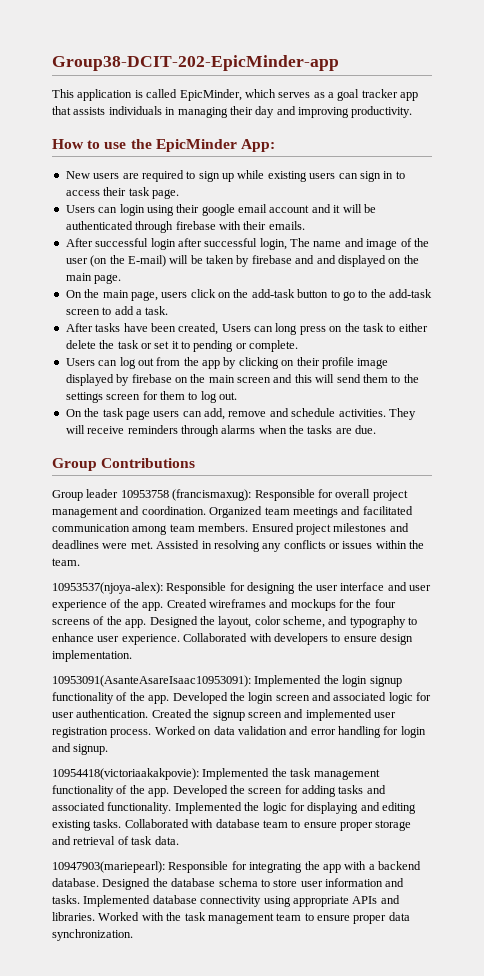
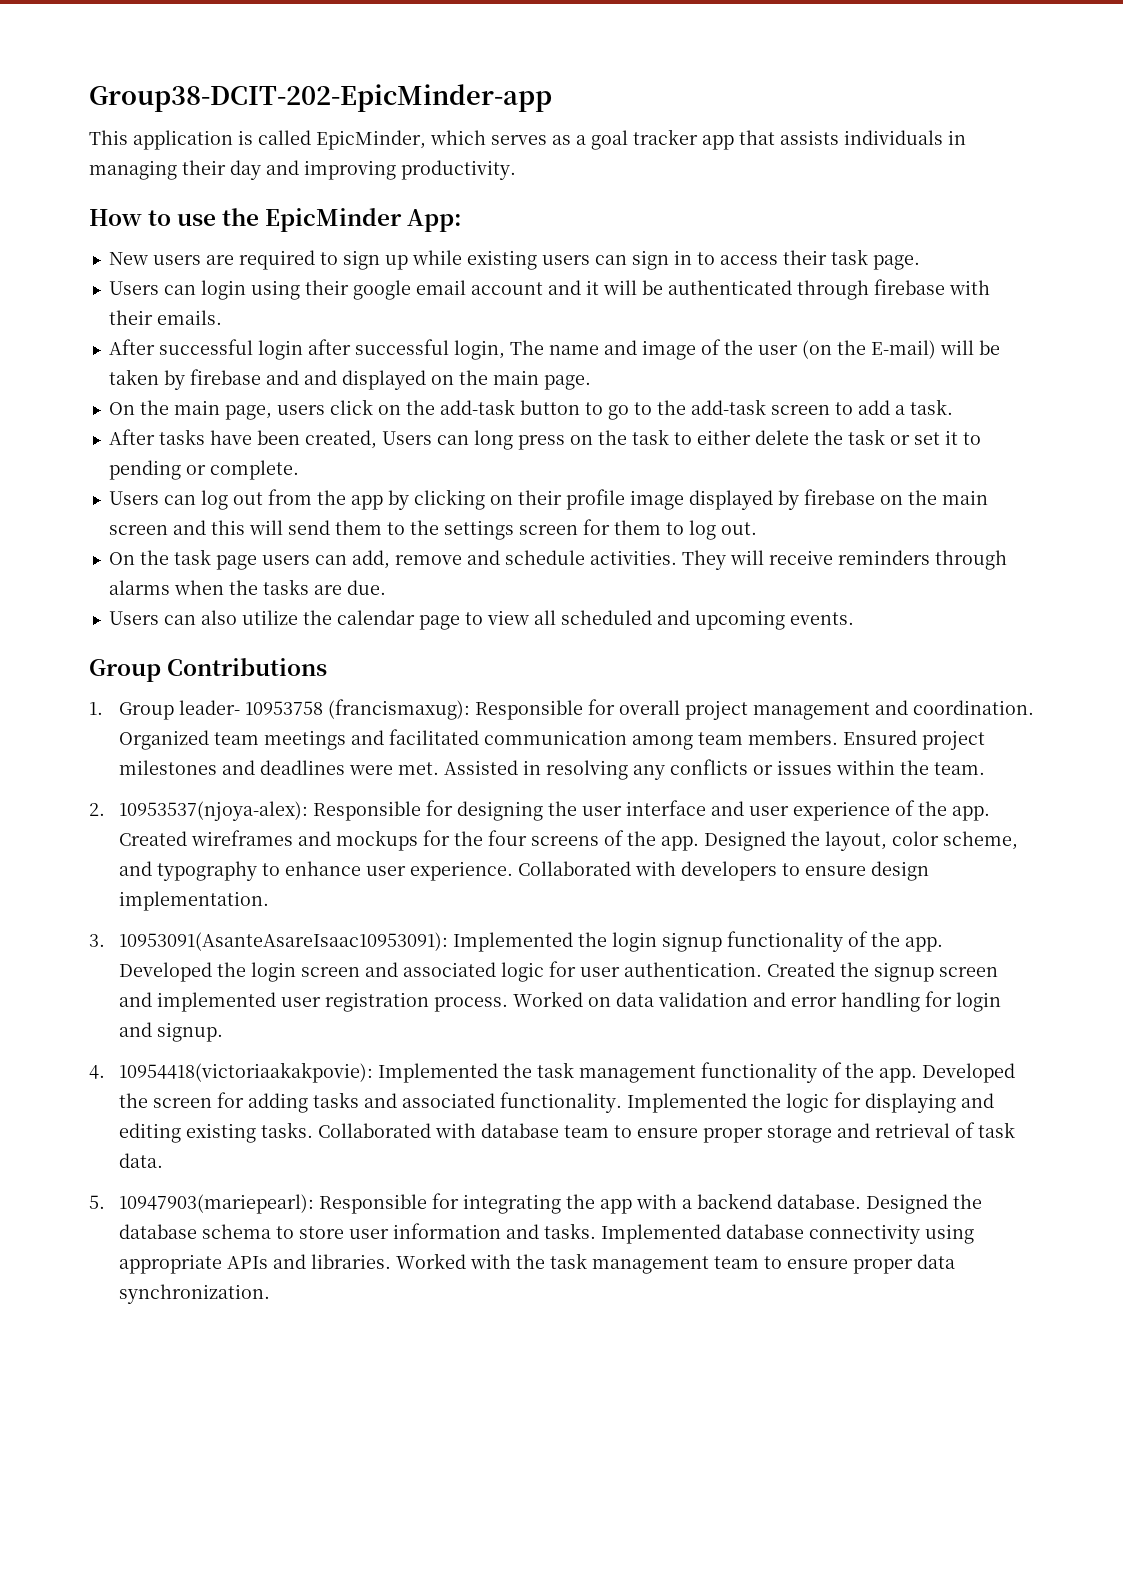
(377, 429) none -> [108,610,854,630] // Users can also utilize the calendar page to view all scheduled and upcoming events.
[52,489,119,501] Group leader -> [89,700,240,720] 1. Group leader-
(80, 562) none -> [89,803,105,816] 2.
(132, 656) none -> [89,934,105,947] 3.
(109, 749) none -> [89,1065,105,1079] 4.
(179, 840) none -> [89,1195,105,1209] 5.

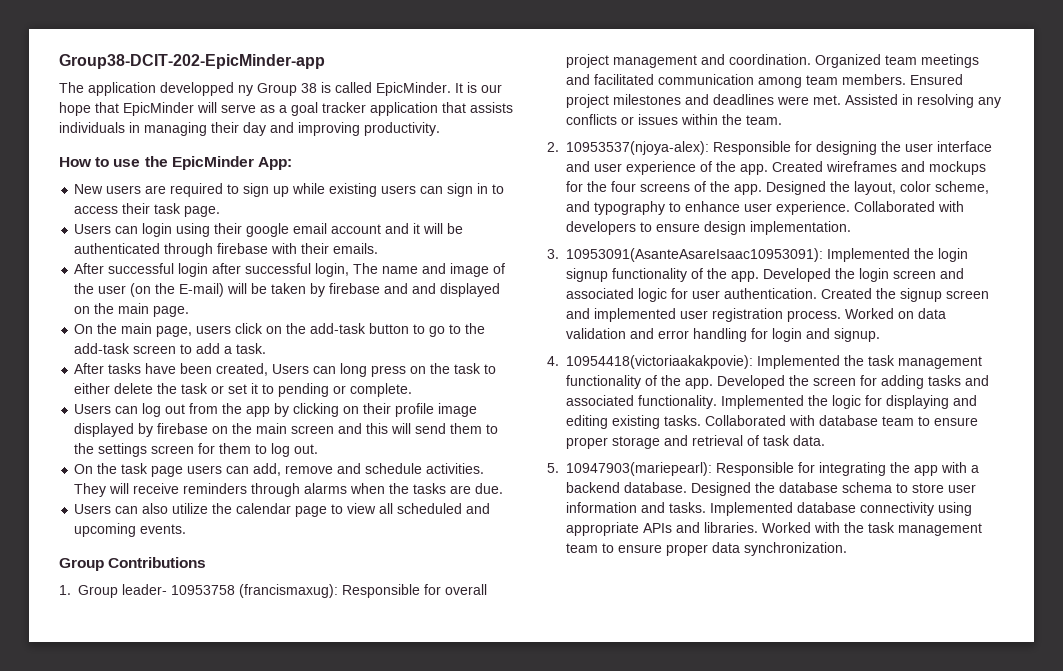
[89,130,547,150] This application is called EpicMinder, which serves -> [59,82,502,96] [59,102,256,116] The application developped ny Group 38 is called EpicMinder. It is our hope that EpicMinder will serve
[702,135,734,150] app -> [370,102,438,116] application

